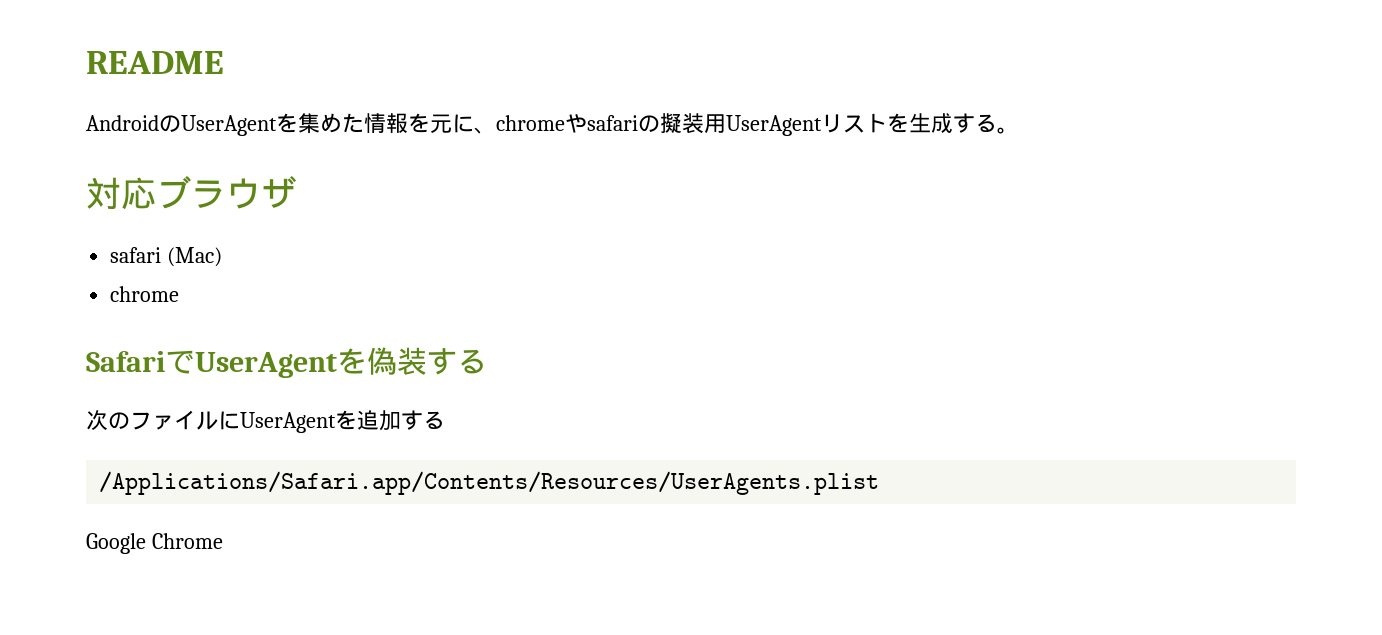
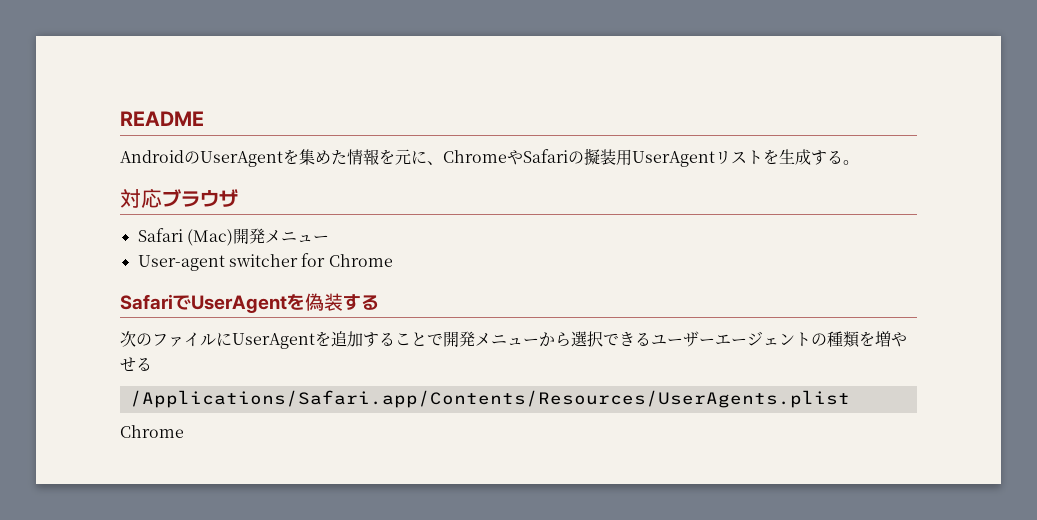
[496,113,638,133] chromeやsafari -> [443,149,568,165] ChromeやSafari
[110,247,162,263] safari -> [137,228,183,242] Safari
[110,286,180,302] // chrome -> [232,228,329,244] [137,253,393,271] 開発メニュー // User-agent switcher for Chrome
(445, 420) none -> [395,331,907,348] [120,357,152,371] ことで開発メニューから選択できるユーザーエージェントの種類を増やせる
[86,533,146,554] Google -> (850, 399) none

